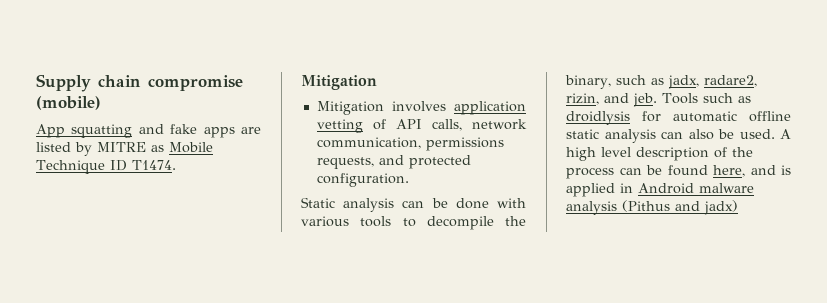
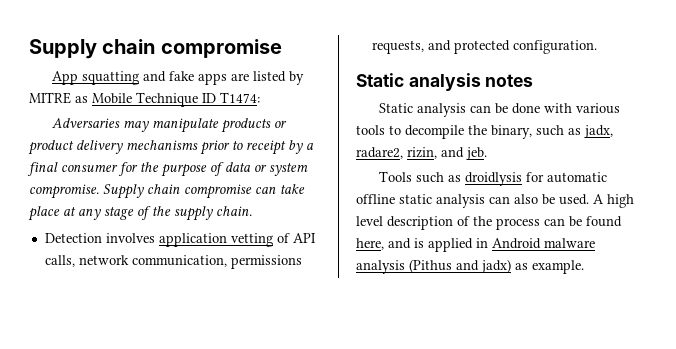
[36,74,243,92] [36,96,101,110] Supply chain compromise (mobile) -> [29,39,282,59] Supply chain compromise
[131,160,176,170] [301,75,377,90] [316,101,384,115] T1474. // Mitigation // Mitigation -> [220,92,260,103] [52,118,288,133] [28,140,314,155] [27,162,308,177] [29,184,305,199] [28,206,252,221] [44,233,102,243] T1474: // Adversaries may manipulate products or product delivery mechanisms prior to receipt by a final consumer for the purpose of data or system compromise. Supply chain compromise can take place at any stage of the supply chain. // Detection
(409, 180) none -> [356,73,534,91] // Static analysis notes
(657, 100) none -> (487, 153) //
(738, 207) none -> [515,260,584,274] as example.

